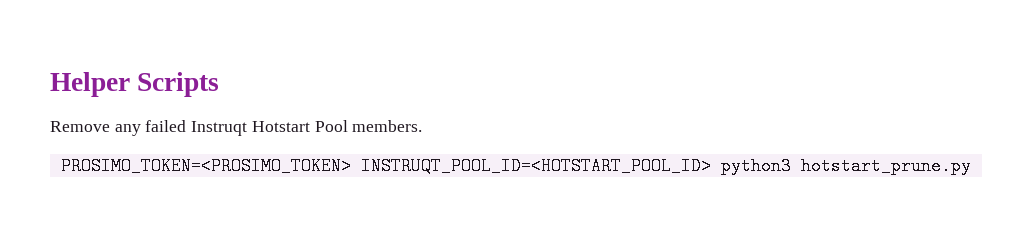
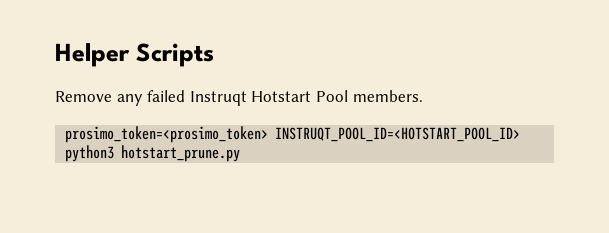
[60,157,351,175] PROSIMO_TOKEN=<PROSIMO_TOKEN> -> [65,126,269,143] prosimo_token=<prosimo_token>

